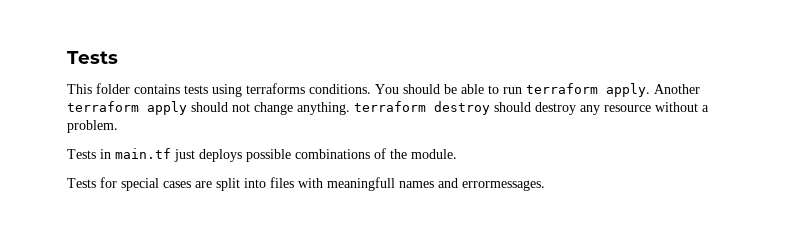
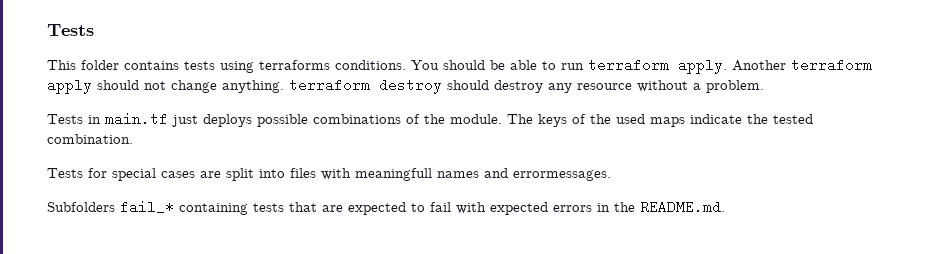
(457, 154) none -> [507,114,813,127] [47,134,133,144] The keys of the used maps indicate the tested combination.
(545, 185) none -> [47,200,725,215] // Subfolders fail_* containing tests that are expected to fail with expected errors in the README.md.

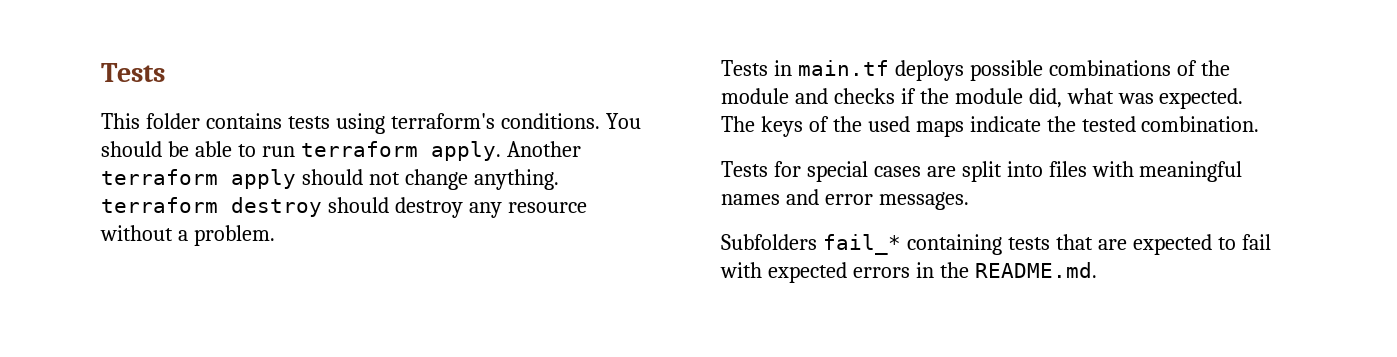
[259,60,330,70] terraforms -> [390,113,495,129] terraform's
[172,115,198,127] just -> (889, 68) none
[450,114,502,124] module. -> [721,88,1244,109] module and checks if the module did, what was expected.
[355,168,432,181] meaningfull -> [1139,161,1243,182] meaningful
[513,170,611,181] errormessages. -> [824,192,969,210] error messages.

